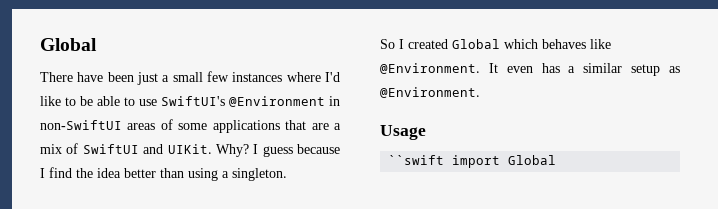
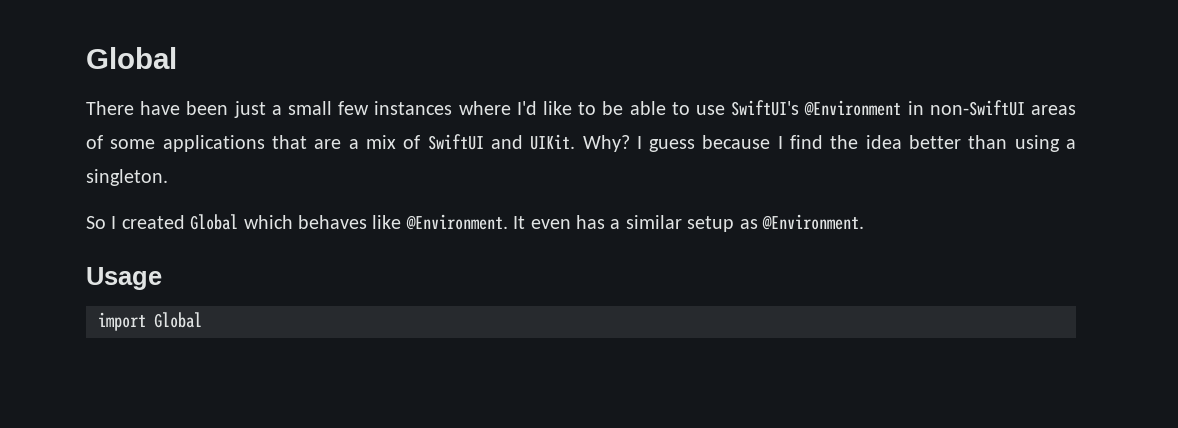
[388,155,445,165] ``swift -> (162, 278) none

